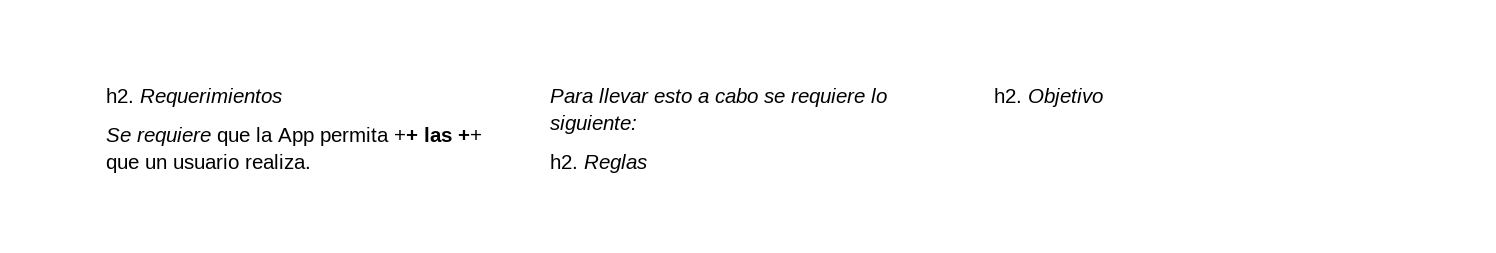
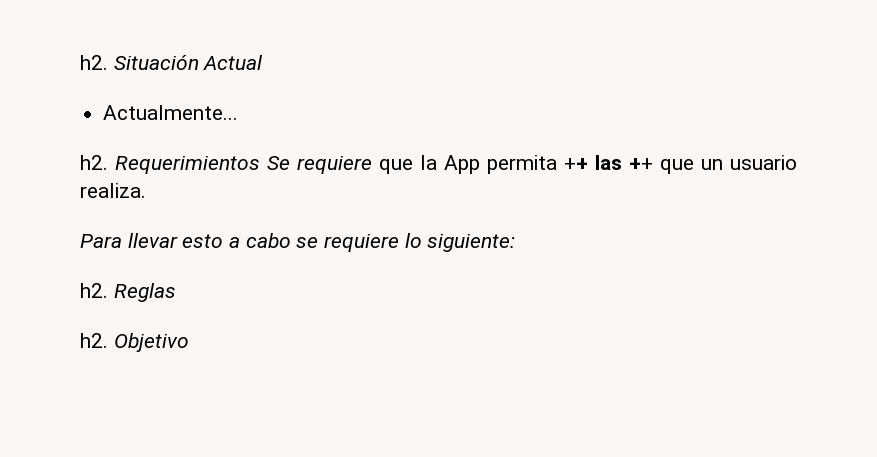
[106,88,134,103] h2. -> [80,55,264,70] [103,105,239,120] [80,155,108,170] h2. Situación Actual // Actualmente... // h2.
(282, 97) // -> (260, 165) none

